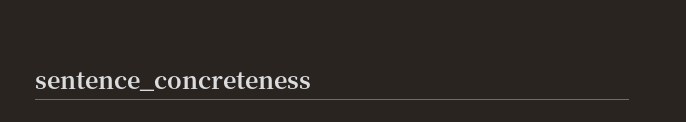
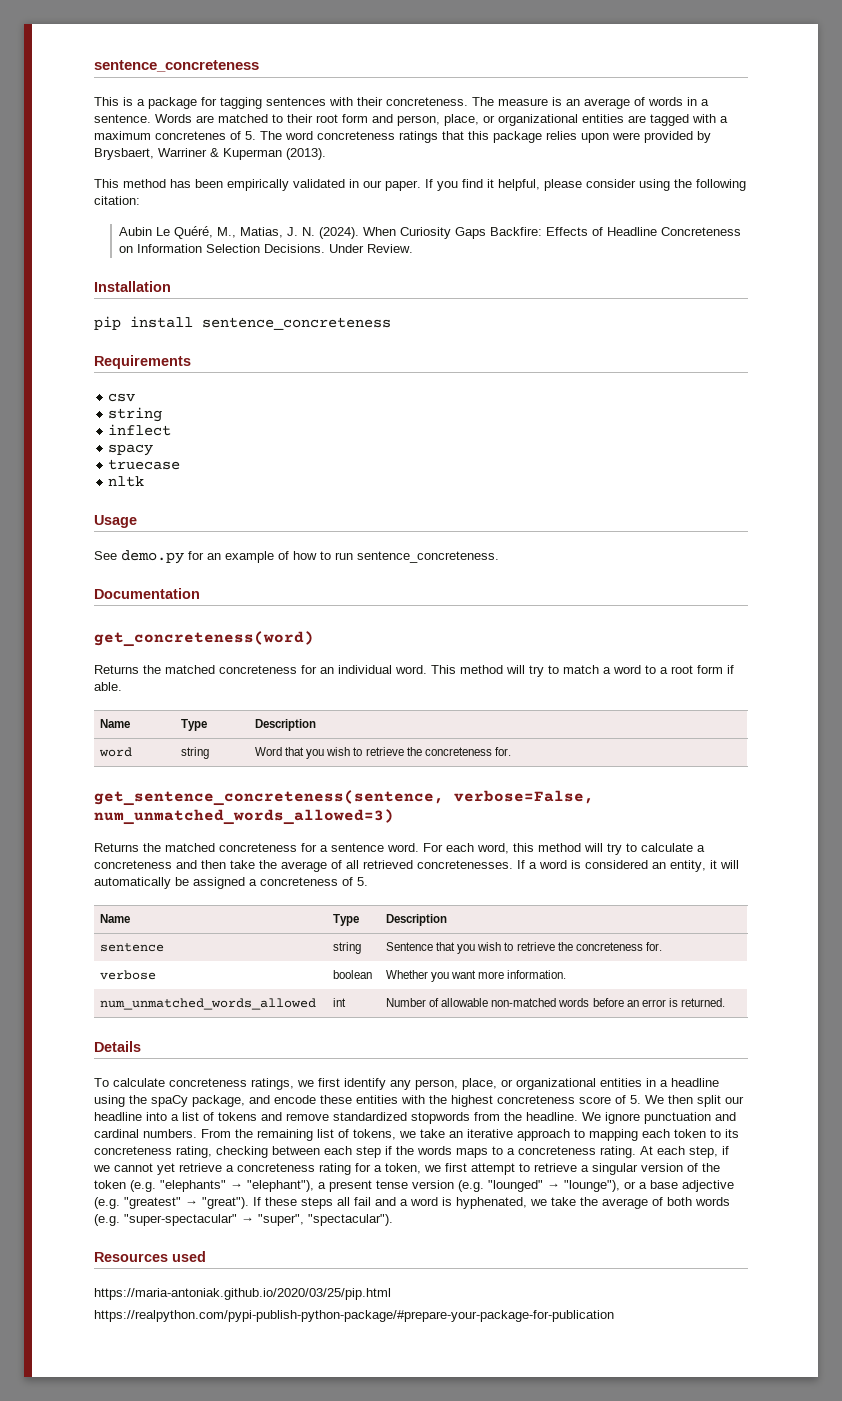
[35,72,311,91] sentence_concreteness -> [94,60,259,72] [94,97,709,109] [94,114,728,126] [94,131,711,143] [94,148,326,160] [94,179,746,191] [94,196,140,205] [118,226,741,239] [118,244,413,253] [94,281,171,292] [94,316,391,330] [94,355,191,369] [108,393,136,402] [108,407,163,422] [108,424,172,436] [108,444,154,456] [108,459,181,470] [108,476,145,487] [94,515,137,528] [94,550,499,564] [94,588,200,599] [94,631,314,647] [94,665,734,677] [94,682,122,691] [100,719,131,728] [181,719,208,731] [255,719,317,731] [99,747,133,757] [181,747,210,759] [255,747,511,759] [94,790,594,806] [94,809,394,825] [94,843,705,855] [94,860,739,872] [94,877,368,889] [100,914,131,923] [333,914,360,926] [386,914,448,926] [100,943,165,952] [333,942,362,954] [386,942,662,954] [100,970,157,980] [333,970,373,979] [386,970,567,982] [100,998,317,1010] [333,998,347,1007] [386,998,725,1007] [94,1041,141,1052] [94,1078,719,1090] [94,1095,744,1107] [94,1112,736,1124] [94,1129,739,1141] [94,1146,729,1158] [93,1163,720,1175] [94,1180,734,1192] [94,1197,730,1209] [94,1214,393,1226] [94,1251,206,1262] [94,1288,391,1300] [94,1310,614,1322] sentence_concreteness // This is a package for tagging sentences with their concreteness. The measure is an average of words in a sentence. Words are matched to their root form and person, place, or organizational entities are tagged with a maximum concretenes of 5. The word concreteness ratings that this package relies upon were provided by Brysbaert, Warriner & Kuperman (2013). // This method has been empirically validated in our paper. If you find it helpful, please consider using the following citation: // Aubin Le Quéré, M., Matias, J. N. (2024). When Curiosity Gaps Backfire: Effects of Headline Concreteness on Information Selection Decisions. Under Review. // Installation // pip install sentence_concreteness // Requirements // csv // string // inflect // spacy // truecase // nltk // Usage // See demo.py for an example of how to run sentence_concreteness. // Documentation // get_concreteness(word) // Returns the matched concreteness for an individual word. This method will try to match a word to a root form if able. // Name | Type | Description // word | string | Word that you wish to retrieve the concreteness for. // get_sentence_concreteness(sentence, verbose=False, num_unmatched_words_allowed=3) // Returns the matched concreteness for a sentence word. For each word, this method will try to calculate a concreteness and then take the average of all retrieved concretenesses. If a word is considered an entity, it will automatically be assigned a concreteness of 5. // Name | Type | Description // sentence | string | Sentence that you wish to retrieve the concreteness for. // verbose | boolean | Whether you want more information. // num_unmatched_words_allowed | int | Number of allowable non-matched words before an error is returned. // Details // To calculate concreteness ratings, we first identify any person, place, or organizational entities in a headline using the spaCy package, and encode these entities with the highest concreteness score of 5. We then split our headline into a list of tokens and remove standardized stopwords from the headline. We ignore punctuation and cardinal numbers. From the remaining list of tokens, we take an iterative approach to mapping each token to its concreteness rating, checking between each step if the words maps to a concreteness rating. At each step, if we cannot yet retrieve a concreteness rating for a token, we first attempt to retrieve a singular version of the token (e.g. "elephants" → "elephant"), a present tense version (e.g. "lounged" → "lounge"), or a base adjective (e.g. "greatest" → "great"). If these steps all fail and a word is hyphenated, we take the average of both words (e.g. "super-spectacular" → "super", "spectacular"). // Resources used // https://maria-antoniak.github.io/2020/03/25/pip.html // https://realpython.com/pypi-publish-python-package/#prepare-your-package-for-publication

